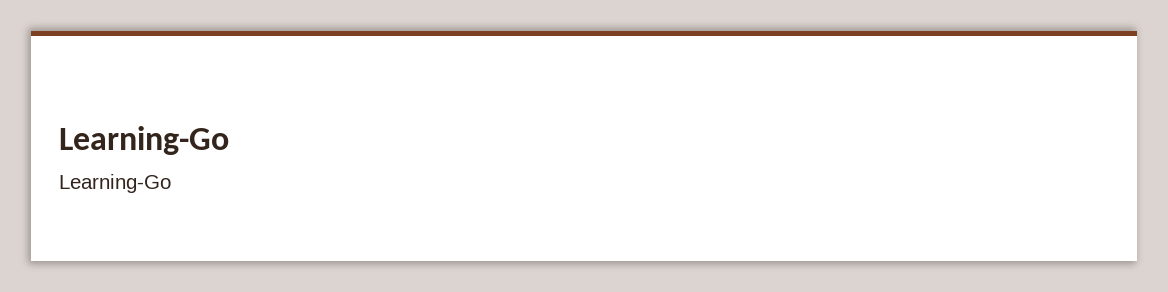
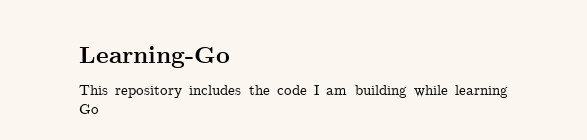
[59,174,171,193] Learning-Go -> [79,85,509,98] [79,104,99,114] This repository includes the code I am building while learning Go

